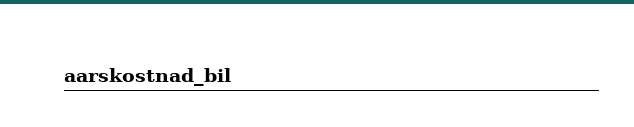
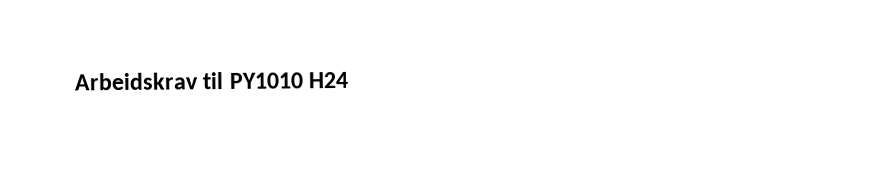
[64,68,231,86] aarskostnad_bil -> [74,71,349,91] Arbeidskrav til PY1010 H24

